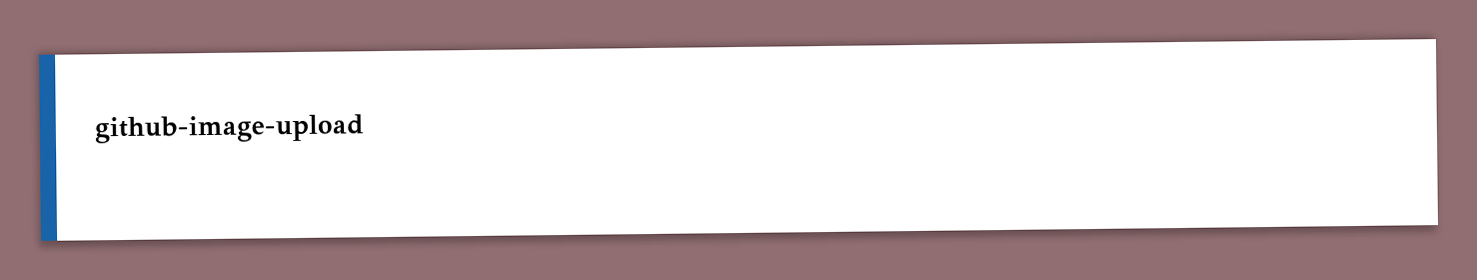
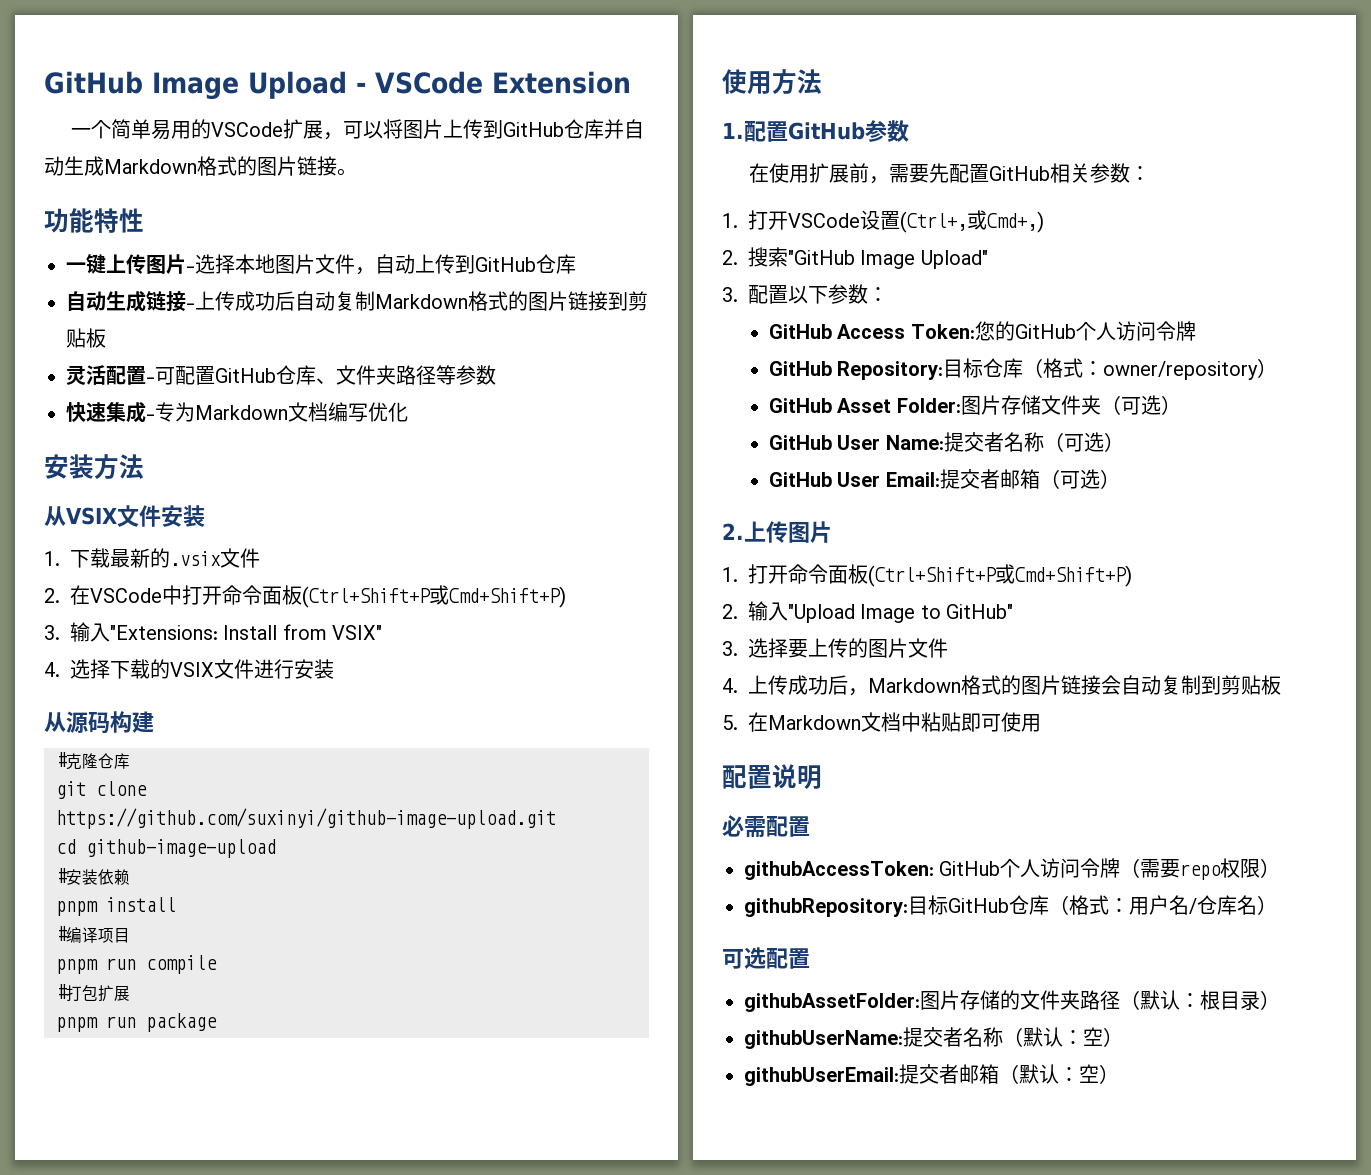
[94,114,364,144] github-image-upload -> [44,71,631,100] [70,119,644,140] [44,156,357,176] [44,208,144,233] [66,254,576,275] [66,290,648,312] [66,328,106,348] [66,365,496,385] [66,401,408,423] [44,454,144,479] [44,505,205,527] [44,548,260,568] [44,585,566,608] [44,622,383,642] [44,659,334,679] [44,711,154,734] [56,752,130,770] [56,781,147,799] [56,808,556,829] [56,839,276,858] [56,868,130,885] [56,897,176,916] [56,926,130,943] [56,955,217,974] [56,984,130,1002] [56,1013,217,1032] [722,69,822,94] [722,120,909,142] [748,163,1150,184] [722,210,1044,233] [722,247,988,269] [722,284,888,304] [768,321,1196,341] [768,358,1278,380] [768,395,1181,415] [768,432,1124,452] [768,469,1120,489] [722,521,832,543] [722,564,1132,587] [722,601,1014,623] [722,638,948,658] [722,675,1281,696] [722,712,1041,732] [722,764,822,789] [722,815,810,838] [744,858,1281,880] [744,895,1277,917] [722,947,810,969] [744,990,1280,1012] [744,1027,1123,1049] [744,1064,1119,1086] GitHub Image Upload - VSCode Extension // 一个简单易用的VSCode扩展，可以将图片上传到GitHub仓库并自动生成Markdown格式的图片链接。 // 功能特性 // 一键上传图片-选择本地图片文件，自动上传到GitHub仓库 // 自动生成链接-上传成功后自动复制Markdown格式的图片链接到剪贴板 // 灵活配置-可配置GitHub仓库、文件夹路径等参数 // 快速集成-专为Markdown文档编写优化 // 安装方法 // 从VSIX文件安装 // 1.下载最新的.vsix文件 // 2.在VSCode中打开命令面板(Ctrl+Shift+P或Cmd+Shift+P) // 3.输入"Extensions: Install from VSIX" // 4.选择下载的VSIX文件进行安装 // 从源码构建 // #克隆仓库 // git clone https://github.com/suxinyi/github-image-upload.git // cd github-image-upload // #安装依赖 // pnpm install // #编译项目 // pnpm run compile // #打包扩展 // pnpm run package // 使用方法 // 1.配置GitHub参数 // 在使用扩展前，需要先配置GitHub相关参数： // 1.打开VSCode设置(Ctrl+,或Cmd+,) // 2.搜索"GitHub Image Upload" // 3.配置以下参数： // GitHub Access Token:您的GitHub个人访问令牌 // GitHub Repository:目标仓库（格式：owner/repository） // GitHub Asset Folder:图片存储文件夹（可选） // GitHub User Name:提交者名称（可选） // GitHub User Email:提交者邮箱（可选） // 2.上传图片 // 1.打开命令面板(Ctrl+Shift+P或Cmd+Shift+P) // 2.输入"Upload Image to GitHub" // 3.选择要上传的图片文件 // 4.上传成功后，Markdown格式的图片链接会自动复制到剪贴板 // 5.在Markdown文档中粘贴即可使用 // 配置说明 // 必需配置 // githubAccessToken: GitHub个人访问令牌（需要repo权限） // githubRepository:目标GitHub仓库（格式：用户名/仓库名） // 可选配置 // githubAssetFolder:图片存储的文件夹路径（默认：根目录） // githubUserName:提交者名称（默认：空） // githubUserEmail:提交者邮箱（默认：空）

